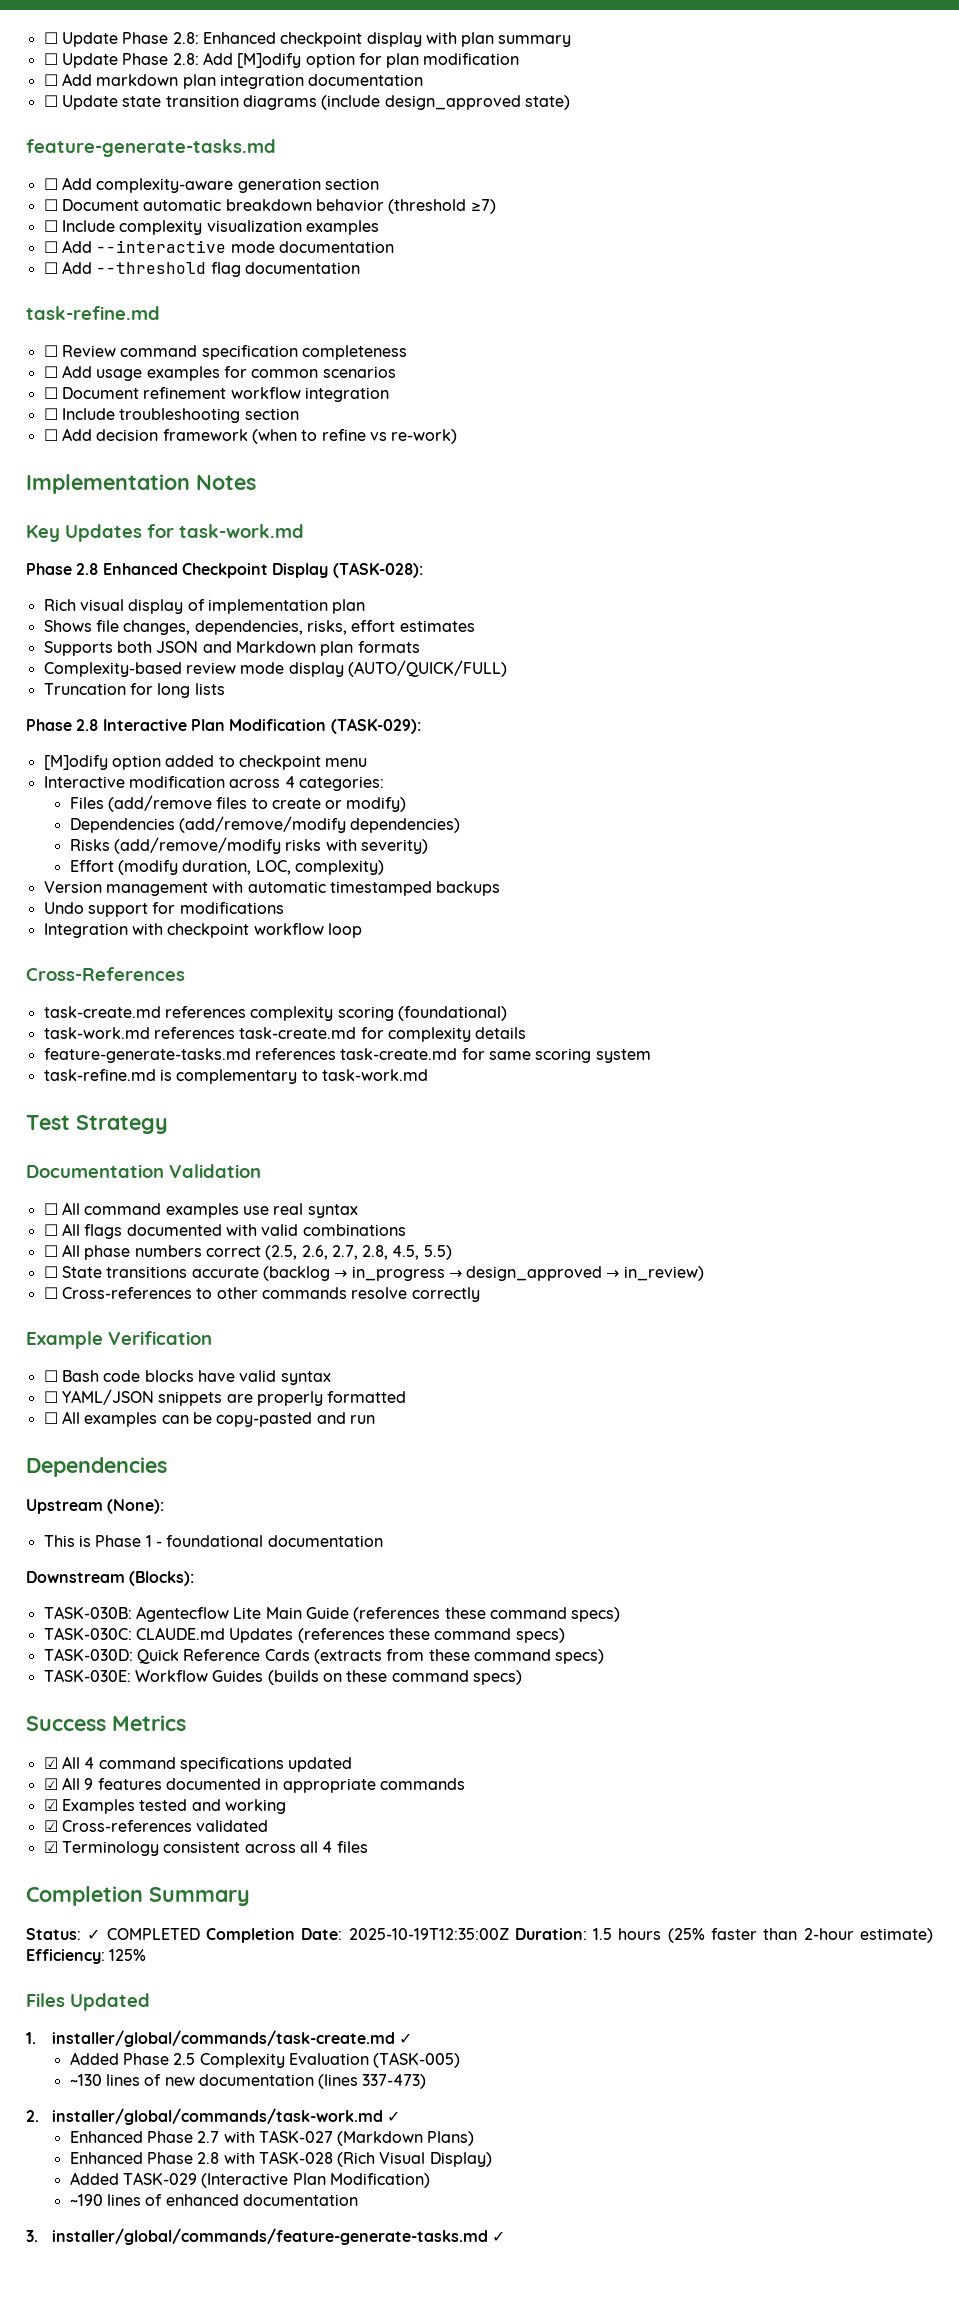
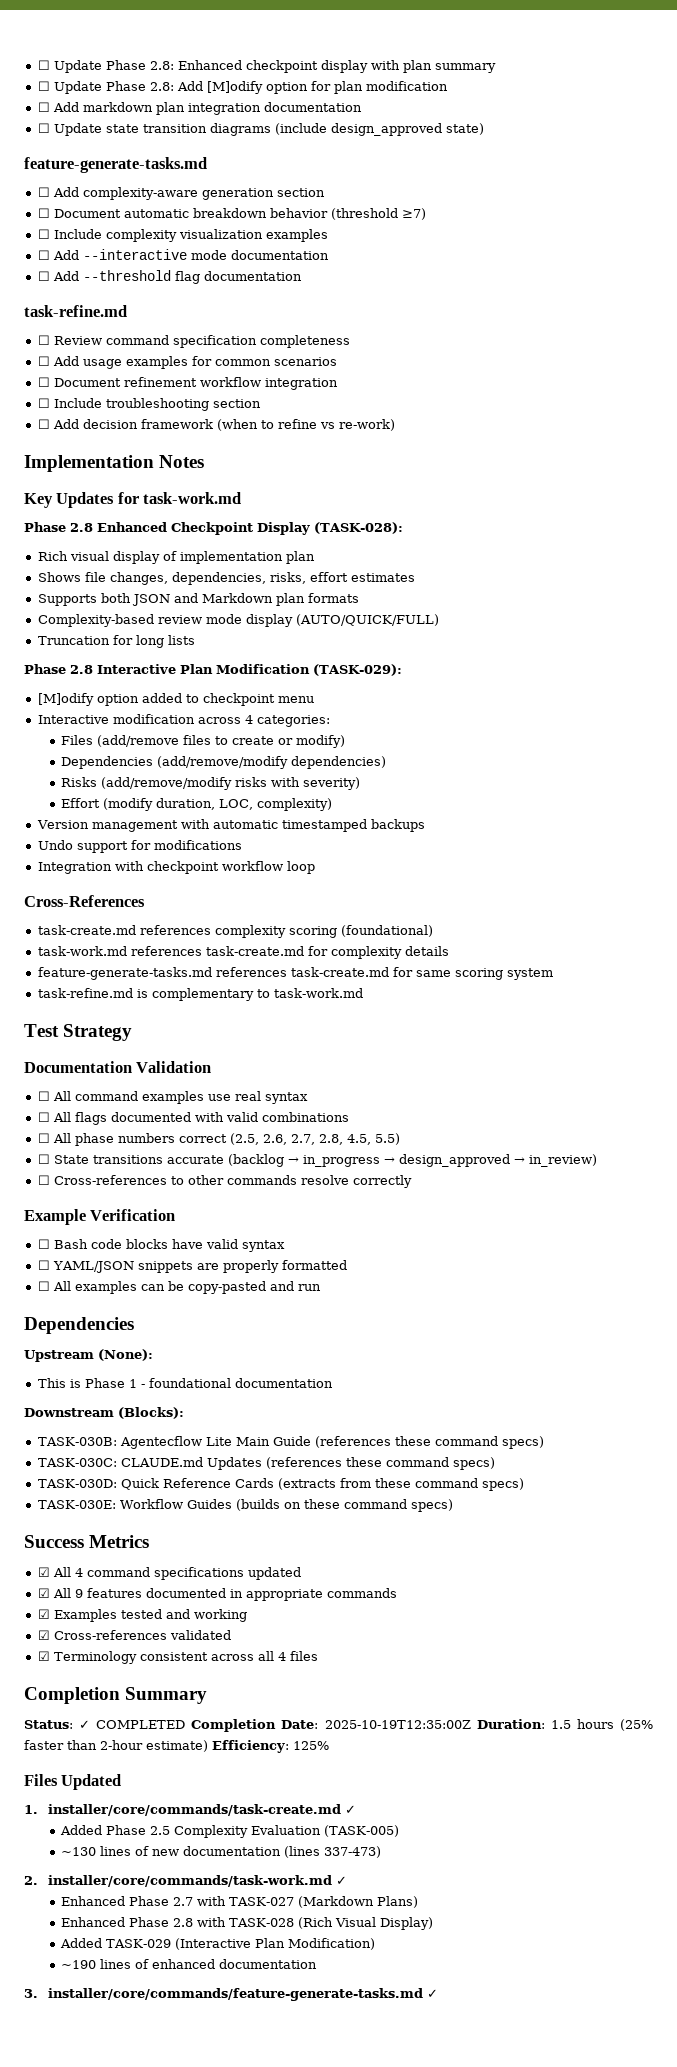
[51,2030,395,2047] installer/global/commands/task-create.md -> [47,1804,341,1816] installer/core/commands/task-create.md
[51,2108,383,2125] installer/global/commands/task-work.md -> [47,1875,332,1887] installer/core/commands/task-work.md
[51,2228,488,2245] installer/global/commands/feature-generate-tasks.md -> [47,1988,423,2001] installer/core/commands/feature-generate-tasks.md

